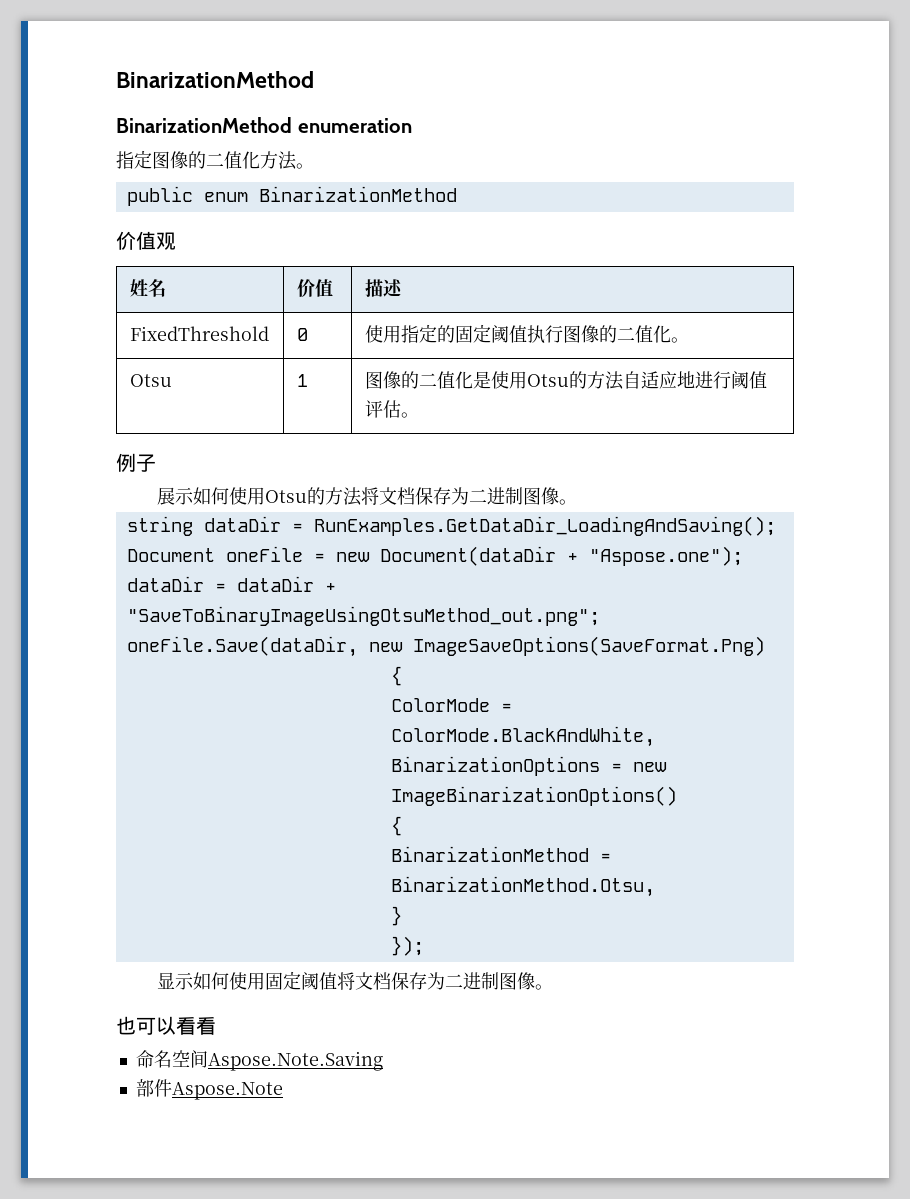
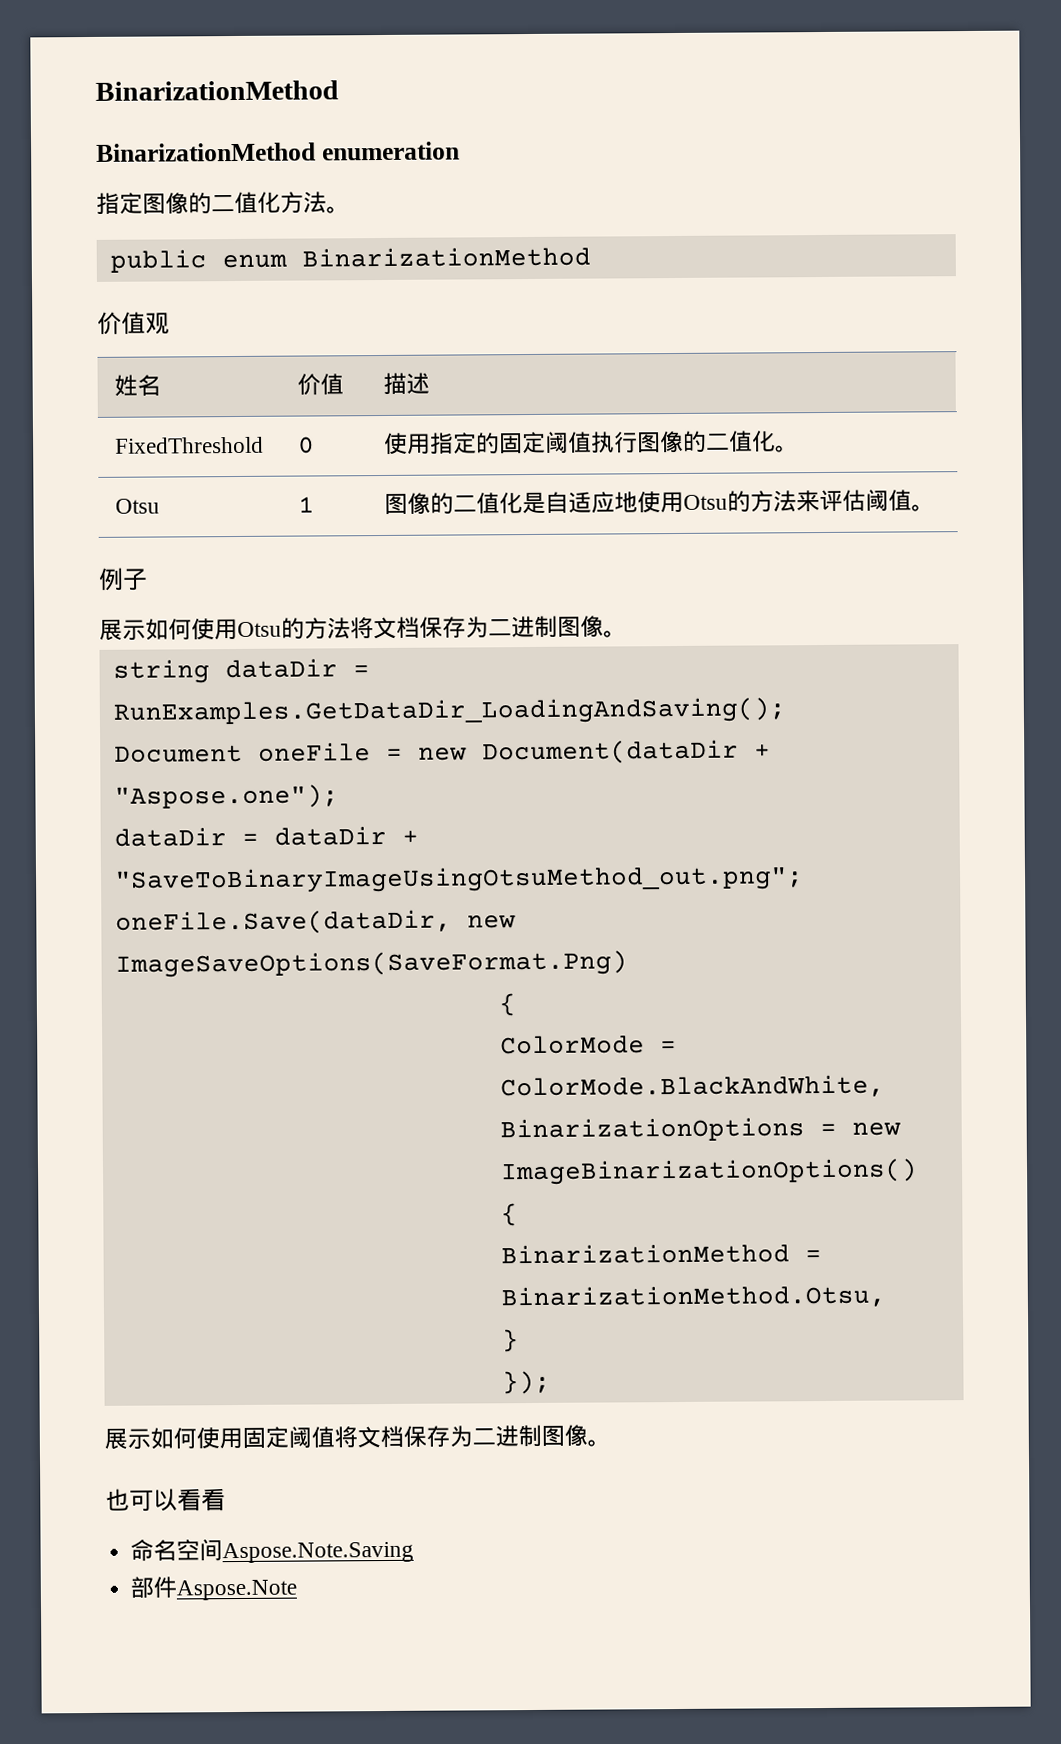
[490,371,767,390] [364,400,401,418] 使用Otsu的方法自适应地进行阈值评估 -> [545,489,913,514] 自适应地使用Otsu的方法来评估阈值
[157,972,176,989] 显 -> [104,1428,128,1450] 展

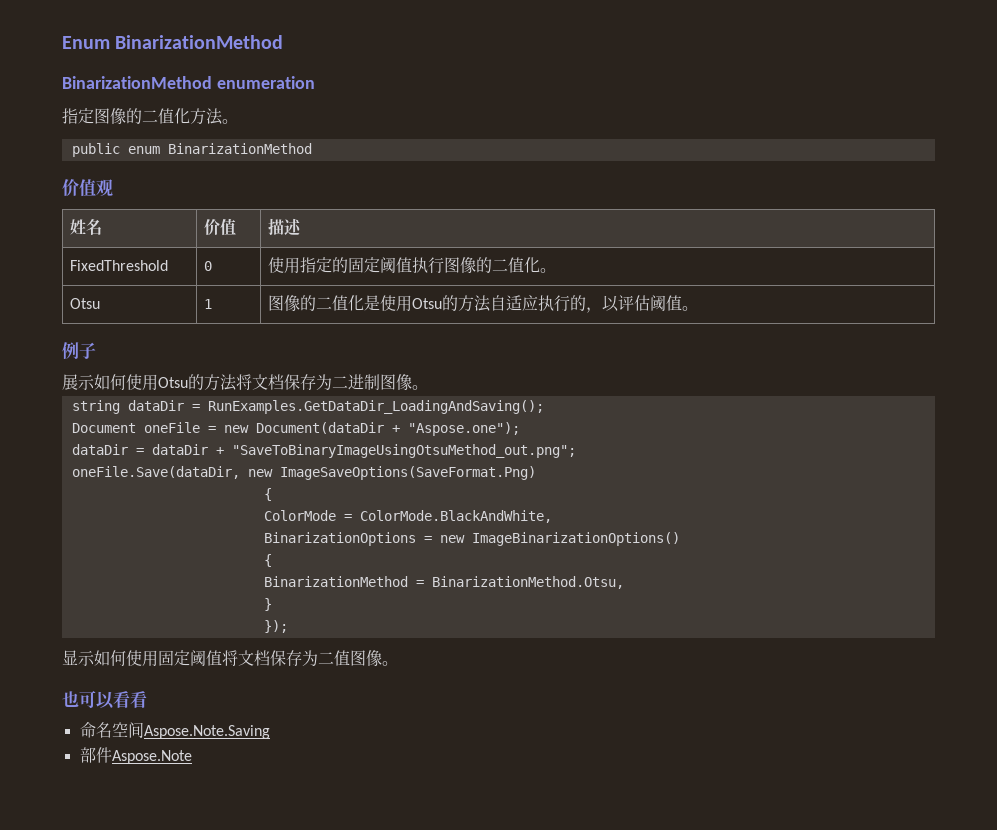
(95, 90) none -> [62,36,110,49] Enum
[545,490,821,514] 自适应地使用Otsu的方法来 -> [379,295,619,313] 使用Otsu的方法自适应执行的，以
[104,1428,128,1450] 展 -> [62,650,78,665] 显
[495,1424,542,1448] 进制 -> [334,650,350,666] 值

